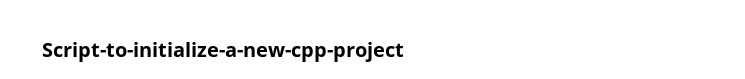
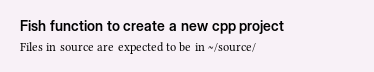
[42,42,404,62] Script-to-initialize-a-new-cpp-project -> [20,20,285,34] [20,42,256,54] Fish function to create a new cpp project // Files in source are expected to be in ~/source/

